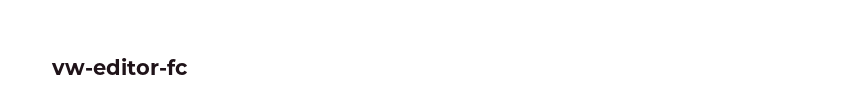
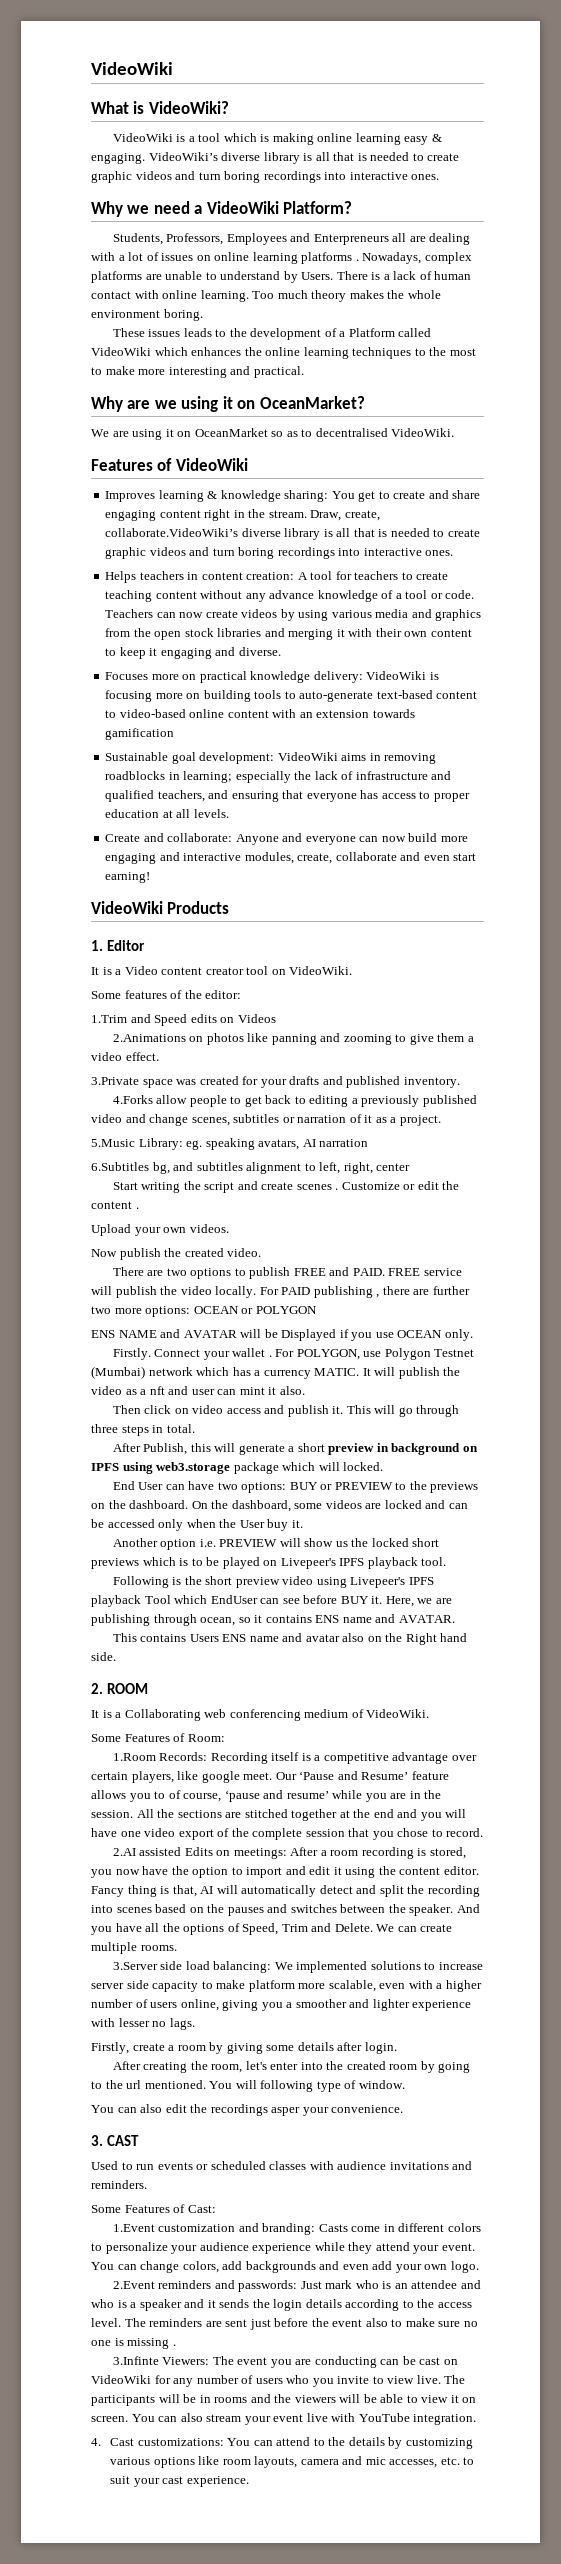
[51,58,188,75] vw-editor-fc -> [91,62,173,75] [91,101,229,114] [112,133,442,145] [91,152,460,164] [91,171,440,183] [91,201,353,217] [112,233,471,245] [91,252,472,264] [91,271,472,283] [91,290,441,302] [91,309,203,321] [112,328,432,340] [91,347,476,359] [91,366,304,378] [91,396,365,412] [91,428,455,440] [91,458,248,471] [105,490,481,502] [105,509,380,521] [105,528,480,540] [105,547,454,559] [105,571,449,583] [105,590,475,602] [105,609,482,621] [105,628,472,640] [105,647,281,659] [105,671,439,683] [105,690,478,702] [105,709,415,718] [105,728,175,740] [105,752,437,764] [105,771,452,783] [105,790,470,802] [105,809,229,818] [105,833,468,845] [105,852,477,864] [105,872,151,883] [91,901,230,914] [91,940,145,951] [91,966,353,975] [91,990,242,999] [91,1014,276,1026] [112,1033,474,1045] [91,1052,159,1061] [91,1076,460,1088] [112,1095,477,1107] [91,1114,441,1126] [91,1138,369,1150] [91,1162,411,1174] [112,1181,460,1193] [91,1201,139,1209] [91,1224,229,1236] [91,1248,262,1260] [112,1267,462,1279] [91,1286,470,1298] [91,1306,317,1317] [91,1329,473,1341] [112,1348,475,1360] [91,1366,461,1379] [91,1386,305,1395] [112,1405,460,1417] [91,1424,195,1436] [112,1443,478,1455] [91,1462,384,1474] [112,1481,479,1493] [91,1500,468,1512] [91,1519,303,1531] [112,1538,440,1550] [91,1557,447,1569] [112,1576,434,1588] [91,1595,452,1607] [91,1614,455,1626] [112,1633,468,1645] [91,1652,116,1661] [91,1683,148,1694] [91,1709,430,1721] [91,1733,225,1742] [112,1752,477,1764] [91,1771,449,1783] [91,1790,442,1802] [91,1809,467,1821] [91,1828,484,1840] [112,1847,466,1859] [91,1866,479,1878] [91,1885,480,1897] [91,1904,480,1916] [91,1923,453,1935] [91,1942,177,1954] [112,1961,483,1973] [91,1980,482,1992] [91,1999,472,2011] [91,2018,195,2030] [91,2042,397,2054] [112,2061,471,2073] [91,2080,405,2092] [91,2104,404,2116] [91,2135,139,2146] [91,2161,473,2170] [91,2180,147,2189] [91,2204,216,2213] [112,2223,481,2235] [91,2242,475,2254] [91,2261,479,2273] [112,2280,481,2292] [91,2299,472,2311] [91,2318,478,2330] [91,2338,176,2349] [112,2356,458,2368] [91,2375,466,2387] [91,2394,477,2406] [91,2413,477,2425] [91,2437,473,2449] [110,2456,475,2468] [110,2476,249,2487] VideoWiki // What is VideoWiki? // VideoWiki is a tool which is making online learning easy & engaging. VideoWiki’s diverse library is all that is needed to create graphic videos and turn boring recordings into interactive ones. // Why we need a VideoWiki Platform? // Students, Professors, Employees and Enterpreneurs all are dealing with a lot of issues on online learning platforms . Nowadays, complex platforms are unable to understand by Users. There is a lack of human contact with online learning. Too much theory makes the whole environment boring. // These issues leads to the development of a Platform called VideoWiki which enhances the online learning techniques to the most to make more interesting and practical. // Why are we using it on OceanMarket? // We are using it on OceanMarket so as to decentralised VideoWiki. // Features of VideoWiki // Improves learning & knowledge sharing: You get to create and share engaging content right in the stream. Draw, create, collaborate.VideoWiki’s diverse library is all that is needed to create graphic videos and turn boring recordings into interactive ones. // Helps teachers in content creation: A tool for teachers to create teaching content without any advance knowledge of a tool or code. Teachers can now create videos by using various media and graphics from the open stock libraries and merging it with their own content to keep it engaging and diverse. // Focuses more on practical knowledge delivery: VideoWiki is focusing more on building tools to auto-generate text-based content to video-based online content with an extension towards gamification // Sustainable goal development: VideoWiki aims in removing roadblocks in learning; especially the lack of infrastructure and qualified teachers, and ensuring that everyone has access to proper education at all levels. // Create and collaborate: Anyone and everyone can now build more engaging and interactive modules, create, collaborate and even start earning! // VideoWiki Products // 1. Editor // It is a Video content creator tool on VideoWiki. // Some features of the editor: // 1.Trim and Speed edits on Videos // 2.Animations on photos like panning and zooming to give them a video effect. // 3.Private space was created for your drafts and published inventory. // 4.Forks allow people to get back to editing a previously published video and change scenes, subtitles or narration of it as a project. // 5.Music Library: eg. speaking avatars, AI narration // 6.Subtitles bg, and subtitles alignment to left, right, center // Start writing the script and create scenes . Customize or edit the content . // Upload your own videos. // Now publish the created video. // There are two options to publish FREE and PAID. FREE service will publish the video locally. For PAID publishing , there are further two more options: OCEAN or POLYGON // ENS NAME and AVATAR will be Displayed if you use OCEAN only. // Firstly. Connect your wallet . For POLYGON, use Polygon Testnet (Mumbai) network which has a currency MATIC. It will publish the video as a nft and user can mint it also. // Then click on video access and publish it. This will go through three steps in total. // After Publish, this will generate a short preview in background on IPFS using web3.storage package which will locked. // End User can have two options: BUY or PREVIEW to the previews on the dashboard. On the dashboard, some videos are locked and can be accessed only when the User buy it. // Another option i.e. PREVIEW will show us the locked short previews which is to be played on Livepeer's IPFS playback tool. // Following is the short preview video using Livepeer's IPFS playback Tool which EndUser can see before BUY it. Here, we are publishing through ocean, so it contains ENS name and AVATAR. // This contains Users ENS name and avatar also on the Right hand side. // 2. ROOM // It is a Collaborating web conferencing medium of VideoWiki. // Some Features of Room: // 1.Room Records: Recording itself is a competitive advantage over certain players, like google meet. Our ‘Pause and Resume’ feature allows you to of course, ‘pause and resume’ while you are in the session. All the sections are stitched together at the end and you will have one video export of the complete session that you chose to record. // 2.AI assisted Edits on meetings: After a room recording is stored, you now have the option to import and edit it using the content editor. Fancy thing is that, AI will automatically detect and split the recording into scenes based on the pauses and switches between the speaker. And you have all the options of Speed, Trim and Delete. We can create multiple rooms. // 3.Server side load balancing: We implemented solutions to increase server side capacity to make platform more scalable, even with a higher number of users online, giving you a smoother and lighter experience with lesser no lags. // Firstly, create a room by giving some details after login. // After creating the room, let's enter into the created room by going to the url mentioned. You will following type of window. // You can also edit the recordings asper your convenience. // 3. CAST // Used to run events or scheduled classes with audience invitations and reminders. // Some Features of Cast: // 1.Event customization and branding: Casts come in different colors to personalize your audience experience while they attend your event. You can change colors, add backgrounds and even add your own logo. // 2.Event reminders and passwords: Just mark who is an attendee and who is a speaker and it sends the login details according to the access level. The reminders are sent just before the event also to make sure no one is missing . // 3.Infinte Viewers: The event you are conducting can be cast on VideoWiki for any number of users who you invite to view live. The participants will be in rooms and the viewers will be able to view it on screen. You can also stream your event live with YouTube integration. // 4. Cast customizations: You can attend to the details by customizing various options like room layouts, camera and mic accesses, etc. to suit your cast experience.

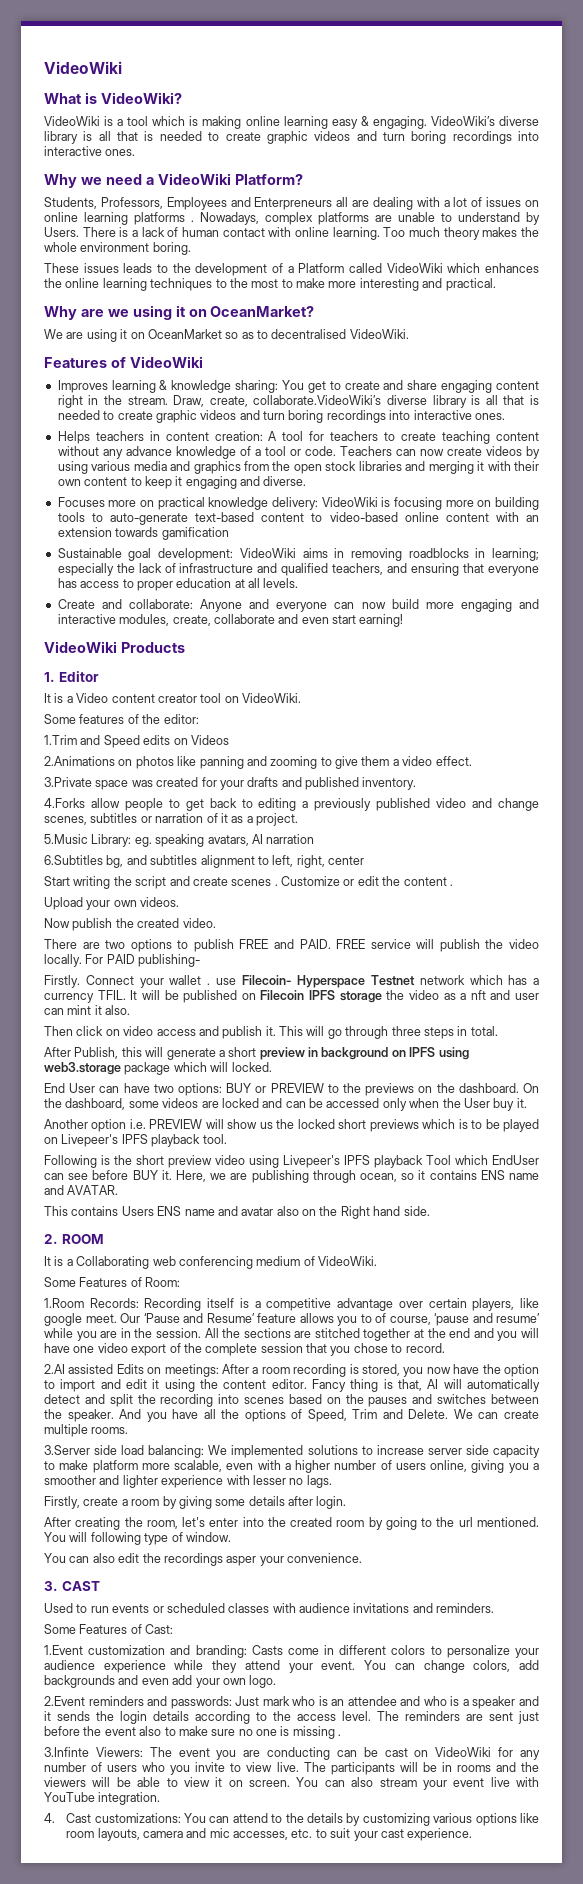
[313,1286,470,1298] [91,1306,317,1317] [91,1329,473,1341] publishing , there are further two more options: OCEAN or POLYGON // ENS NAME and AVATAR will be Displayed if you use OCEAN only. -> [138,954,201,967] publishing-
[275,1348,475,1360] [91,1366,145,1379] For POLYGON, use Polygon Testnet (Mumbai) -> [215,975,415,988] use Filecoin- Hyperspace Testnet
[314,1368,360,1376] MATIC. -> [97,990,126,1000] TFIL.
[398,1367,440,1379] publish -> [164,990,382,1003] be published on Filecoin IPFS storage

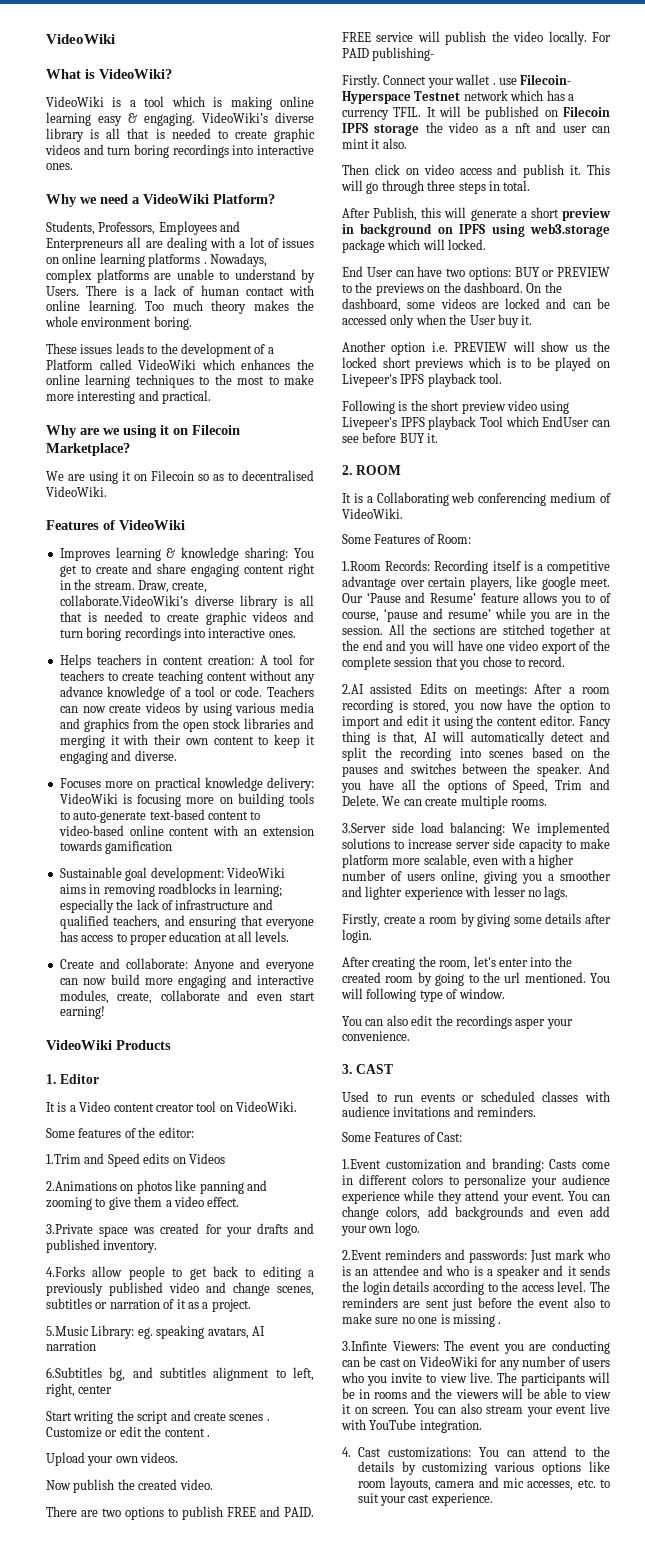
[210,306,315,317] OceanMarket? -> [192,425,240,435] [46,443,130,456] Filecoin Marketplace?
[147,329,222,339] OceanMarket -> [151,470,194,481] Filecoin
[176,1170,539,1183] [44,1185,119,1195] [44,1206,430,1219] Here, we are publishing through ocean, so it contains ENS name and AVATAR. // This contains Users ENS name and avatar also on the Right hand side. -> (439, 438) none

